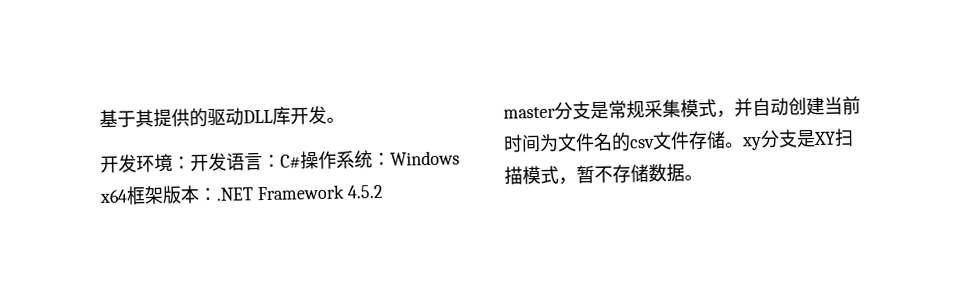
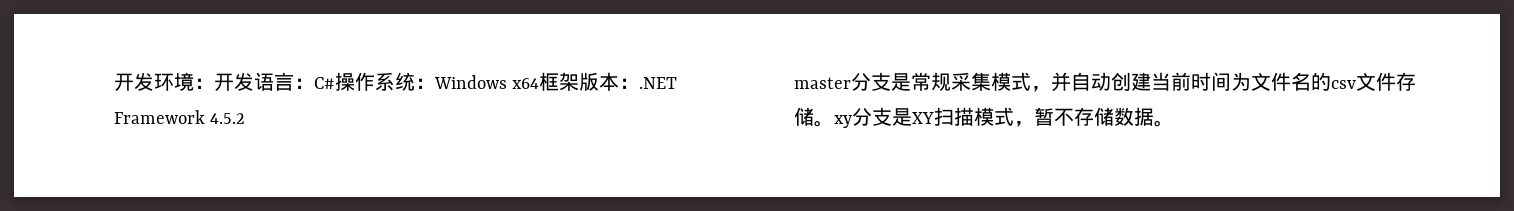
[99,105,345,128] 基于其提供的驱动DLL库开发。 // -> (114, 82) none

